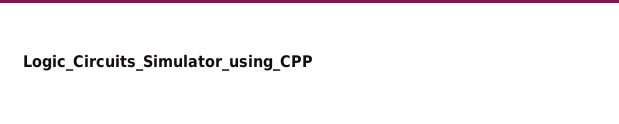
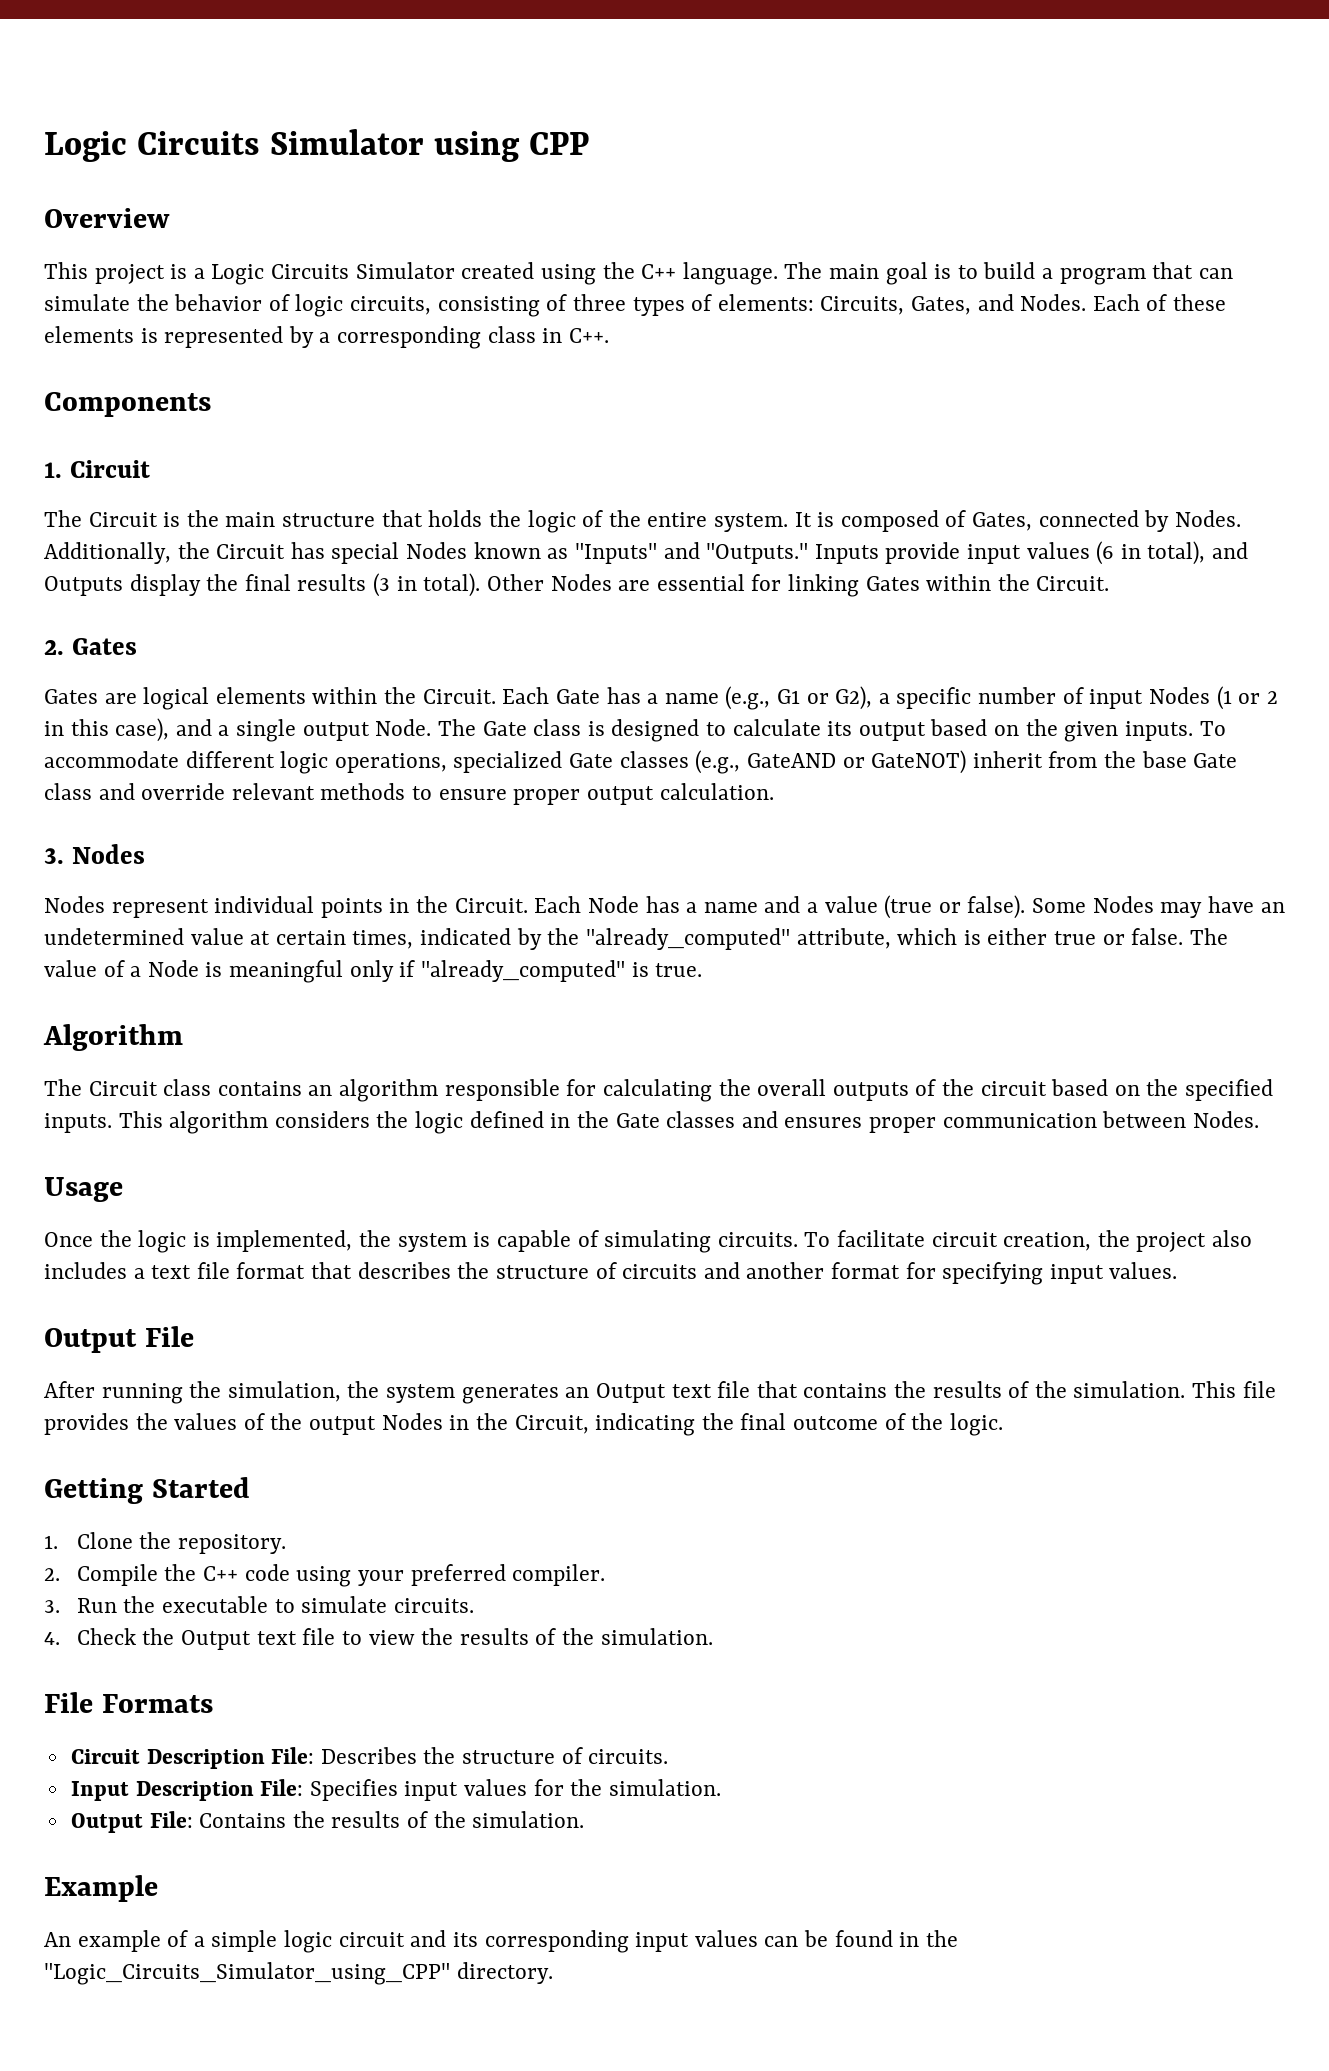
[23,54,313,71] Logic_Circuits_Simulator_using_CPP -> [44,129,590,162] [44,208,170,228] [44,262,1233,285] [44,294,1227,317] [44,326,609,349] [44,392,211,417] [44,460,150,478] [44,510,1241,533] [44,541,1249,565] [44,573,1110,597] [44,638,137,655] [44,686,1278,710] [44,718,1226,742] [44,750,1238,774] [44,783,774,805] [44,844,145,864] [44,895,1285,919] [44,928,1228,950] [44,960,703,983] [43,1024,183,1051] [44,1079,1274,1102] [44,1111,1259,1134] [44,1177,123,1202] [44,1230,1253,1253] [44,1262,1178,1285] [44,1326,194,1353] [44,1381,1276,1404] [44,1413,1003,1436] [44,1477,250,1504] [44,1532,287,1554] [44,1564,606,1587] [44,1596,474,1613] [44,1628,713,1650] [44,1692,213,1713] [70,1747,669,1769] [70,1779,721,1801] [70,1811,585,1833] [44,1875,158,1902] [44,1930,958,1953] [44,1962,553,1985] Logic Circuits Simulator using CPP // Overview // This project is a Logic Circuits Simulator created using the C++ language. The main goal is to build a program that can simulate the behavior of logic circuits, consisting of three types of elements: Circuits, Gates, and Nodes. Each of these elements is represented by a corresponding class in C++. // Components // 1. Circuit // The Circuit is the main structure that holds the logic of the entire system. It is composed of Gates, connected by Nodes. Additionally, the Circuit has special Nodes known as "Inputs" and "Outputs." Inputs provide input values (6 in total), and Outputs display the final results (3 in total). Other Nodes are essential for linking Gates within the Circuit. // 2. Gates // Gates are logical elements within the Circuit. Each Gate has a name (e.g., G1 or G2), a specific number of input Nodes (1 or 2 in this case), and a single output Node. The Gate class is designed to calculate its output based on the given inputs. To accommodate different logic operations, specialized Gate classes (e.g., GateAND or GateNOT) inherit from the base Gate class and override relevant methods to ensure proper output calculation. // 3. Nodes // Nodes represent individual points in the Circuit. Each Node has a name and a value (true or false). Some Nodes may have an undetermined value at certain times, indicated by the "already_computed" attribute, which is either true or false. The value of a Node is meaningful only if "already_computed" is true. // Algorithm // The Circuit class contains an algorithm responsible for calculating the overall outputs of the circuit based on the specified inputs. This algorithm considers the logic defined in the Gate classes and ensures proper communication between Nodes. // Usage // Once the logic is implemented, the system is capable of simulating circuits. To facilitate circuit creation, the project also includes a text file format that describes the structure of circuits and another format for specifying input values. // Output File // After running the simulation, the system generates an Output text file that contains the results of the simulation. This file provides the values of the output Nodes in the Circuit, indicating the final outcome of the logic. // Getting Started // 1. Clone the repository. // 2. Compile the C++ code using your preferred compiler. // 3. Run the executable to simulate circuits. // 4. Check the Output text file to view the results of the simulation. // File Formats // Circuit Description File: Describes the structure of circuits. // Input Description File: Specifies input values for the simulation. // Output File: Contains the results of the simulation. // Example // An example of a simple logic circuit and its corresponding input values can be found in the "Logic_Circuits_Simulator_using_CPP" directory.

